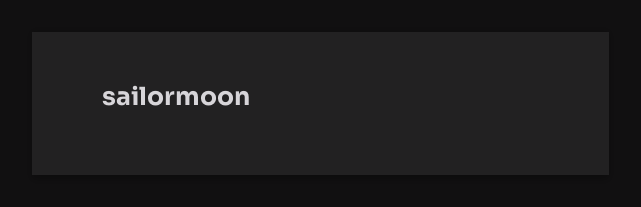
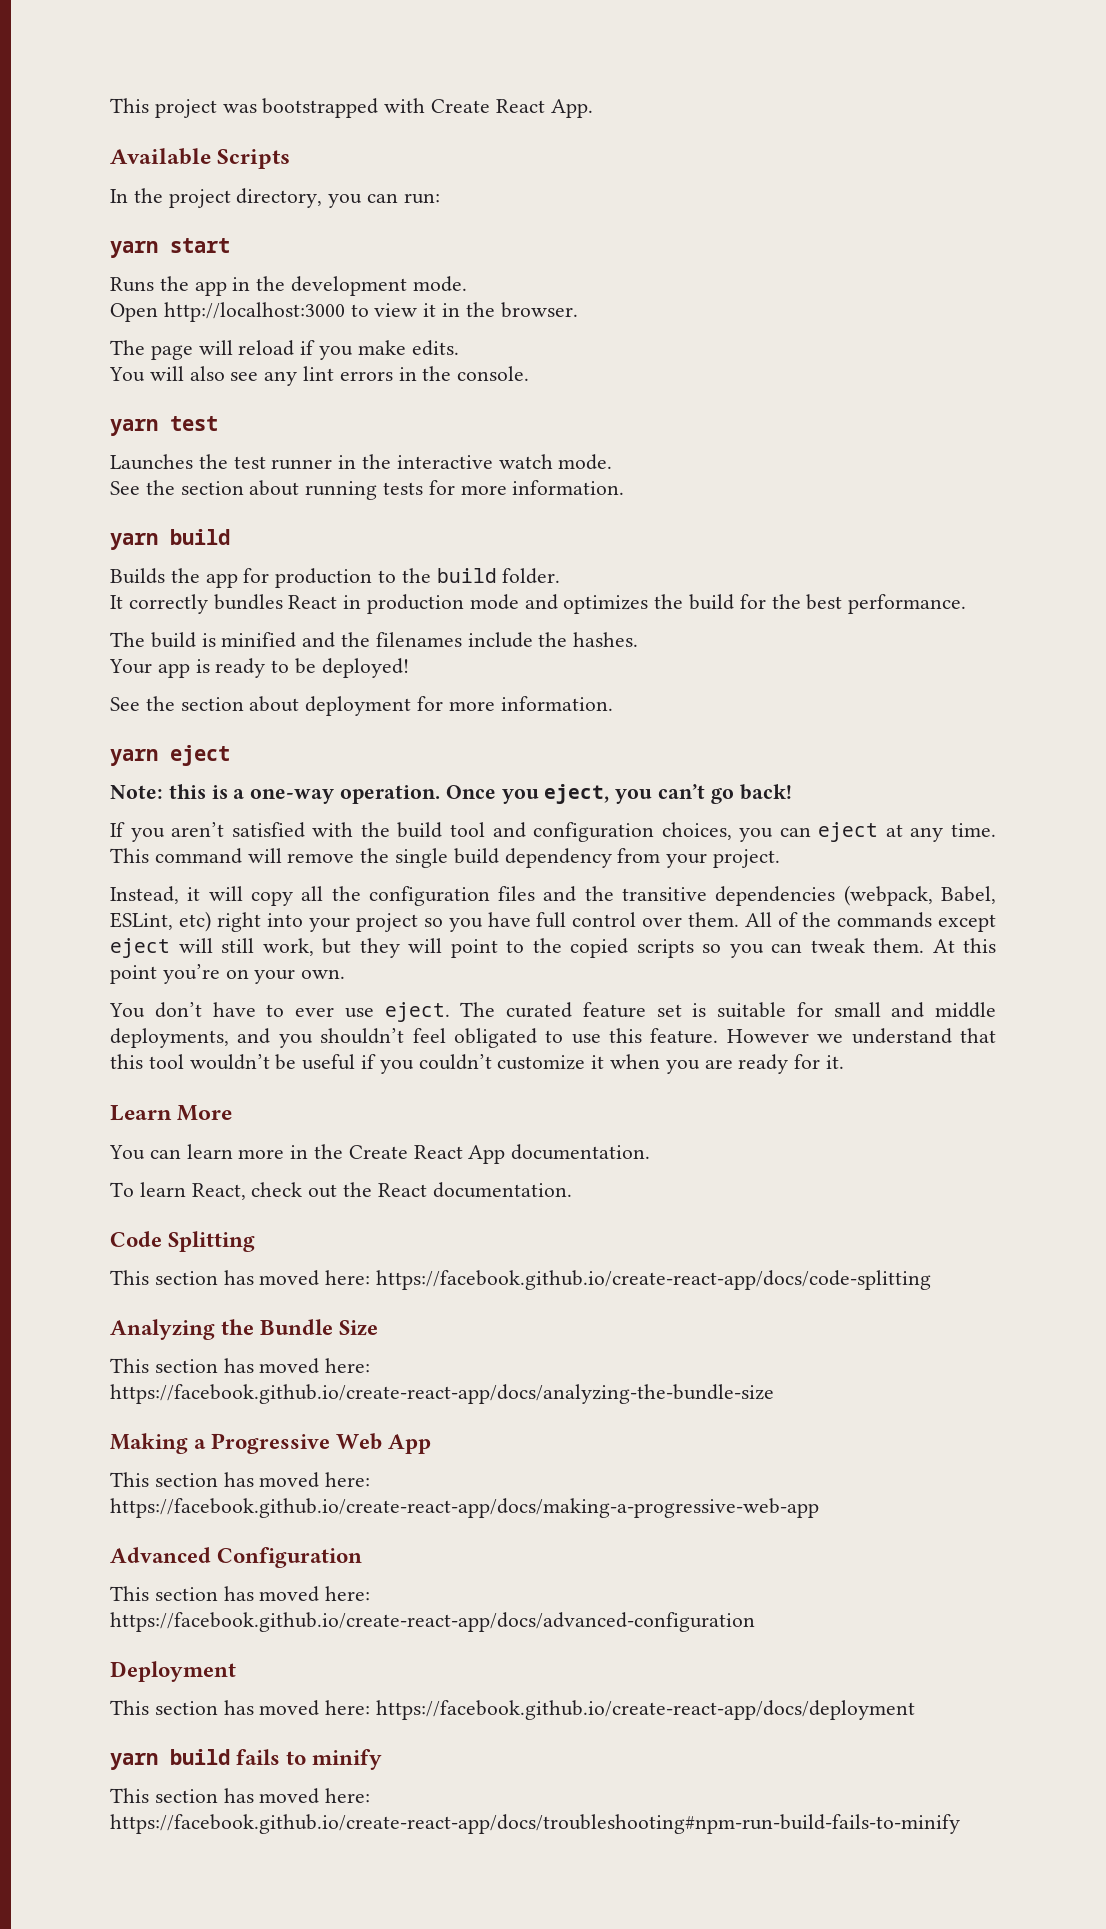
[102,85,250,106] sailormoon -> [110,98,593,118] [110,148,291,169] [110,188,440,208] [110,238,230,258] [110,276,467,296] [110,302,578,322] [110,340,459,360] [109,366,530,386] [110,416,218,436] [110,454,613,470] [110,480,625,500] [110,529,230,550] [110,568,561,588] [110,594,967,614] [110,632,639,648] [109,658,409,678] [110,696,613,716] [110,745,230,766] [110,784,792,804] [110,822,996,842] [110,848,781,868] [110,885,996,906] [110,911,997,932] [110,938,996,958] [110,964,346,984] [109,1002,996,1022] [110,1028,996,1048] [110,1054,845,1074] [110,1105,233,1121] [109,1144,651,1164] [110,1182,572,1200] [110,1231,256,1252] [110,1270,932,1290] [110,1319,379,1340] [110,1358,371,1374] [110,1384,774,1404] [110,1433,432,1454] [110,1472,371,1488] [110,1498,819,1518] [110,1547,363,1568] [110,1586,371,1602] [110,1612,755,1632] [110,1661,236,1682] [110,1700,916,1720] [110,1749,383,1770] [110,1788,371,1804] [110,1814,960,1834] This project was bootstrapped with Create React App. // Available Scripts // In the project directory, you can run: // yarn start // Runs the app in the development mode. // Open http://localhost:3000 to view it in the browser. // The page will reload if you make edits. // You will also see any lint errors in the console. // yarn test // Launches the test runner in the interactive watch mode. // See the section about running tests for more information. // yarn build // Builds the app for production to the build folder. // It correctly bundles React in production mode and optimizes the build for the best performance. // The build is minified and the filenames include the hashes. // Your app is ready to be deployed! // See the section about deployment for more information. // yarn eject // Note: this is a one-way operation. Once you eject, you can’t go back! // If you aren’t satisfied with the build tool and configuration choices, you can eject at any time. This command will remove the single build dependency from your project. // Instead, it will copy all the configuration files and the transitive dependencies (webpack, Babel, ESLint, etc) right into your project so you have full control over them. All of the commands except eject will still work, but they will point to the copied scripts so you can tweak them. At this point you’re on your own. // You don’t have to ever use eject. The curated feature set is suitable for small and middle deployments, and you shouldn’t feel obligated to use this feature. However we understand that this tool wouldn’t be useful if you couldn’t customize it when you are ready for it. // Learn More // You can learn more in the Create React App documentation. // To learn React, check out the React documentation. // Code Splitting // This section has moved here: https://facebook.github.io/create-react-app/docs/code-splitting // Analyzing the Bundle Size // This section has moved here: https://facebook.github.io/create-react-app/docs/analyzing-the-bundle-size // Making a Progressive Web App // This section has moved here: https://facebook.github.io/create-react-app/docs/making-a-progressive-web-app // Advanced Configuration // This section has moved here: https://facebook.github.io/create-react-app/docs/advanced-configuration // Deployment // This section has moved here: https://facebook.github.io/create-react-app/docs/deployment // yarn build fails to minify // This section has moved here: https://facebook.github.io/create-react-app/docs/troubleshooting#npm-run-build-fails-to-minify

